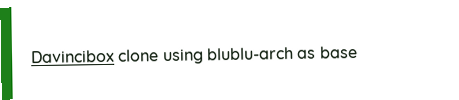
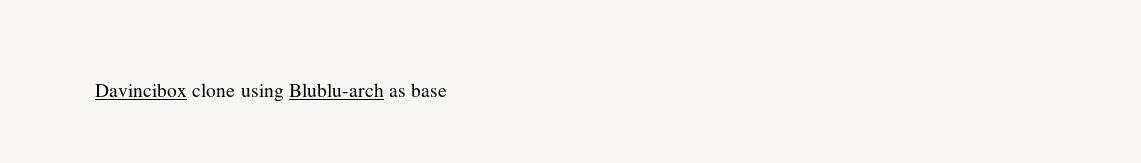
[205,46,294,61] blublu-arch -> [288,83,384,97] Blublu-arch

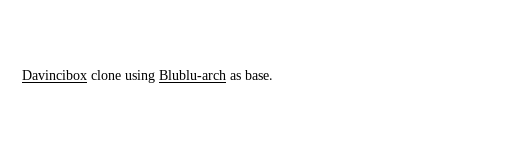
[411,83,448,97] base -> [245,70,273,80] base.

